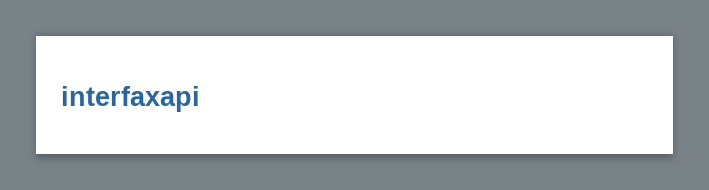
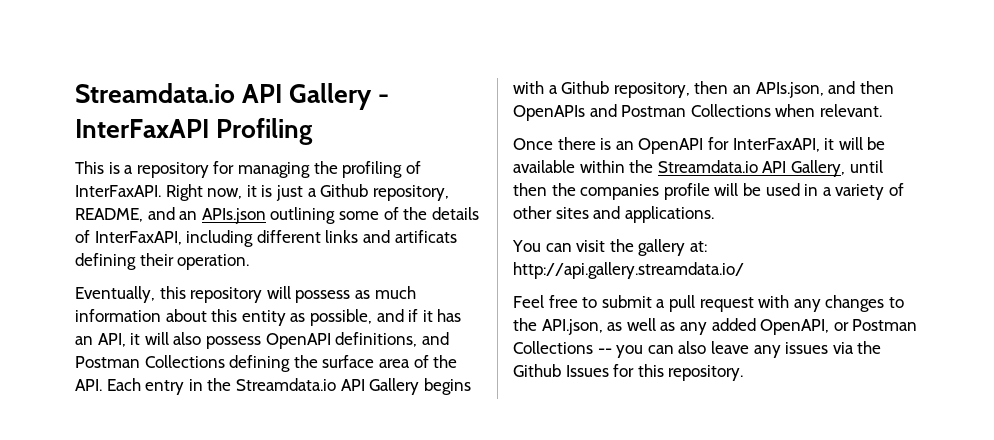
[61,86,200,112] interfaxapi -> [75,83,390,110] [75,118,314,145] [75,161,421,178] [75,184,449,201] [75,207,479,224] [75,230,457,247] [75,253,250,270] [75,286,416,303] [75,309,462,326] [75,332,449,349] [75,355,458,372] [75,378,471,395] [513,81,894,98] [513,104,882,121] [513,137,886,154] [513,160,883,177] [513,183,904,200] [513,206,714,223] [512,239,707,256] [513,262,744,279] [513,295,904,312] [513,318,918,335] [513,341,882,358] [513,364,744,381] Streamdata.io API Gallery - InterFaxAPI Profiling // This is a repository for managing the profiling of InterFaxAPI. Right now, it is just a Github repository, README, and an APIs.json outlining some of the details of InterFaxAPI, including different links and artificats defining their operation. // Eventually, this repository will possess as much information about this entity as possible, and if it has an API, it will also possess OpenAPI definitions, and Postman Collections defining the surface area of the API. Each entry in the Streamdata.io API Gallery begins with a Github repository, then an APIs.json, and then OpenAPIs and Postman Collections when relevant. // Once there is an OpenAPI for InterFaxAPI, it will be available within the Streamdata.io API Gallery, until then the companies profile will be used in a variety of other sites and applications. // You can visit the gallery at: http://api.gallery.streamdata.io/ // Feel free to submit a pull request with any changes to the API.json, as well as any added OpenAPI, or Postman Collections -- you can also leave any issues via the Github Issues for this repository.

